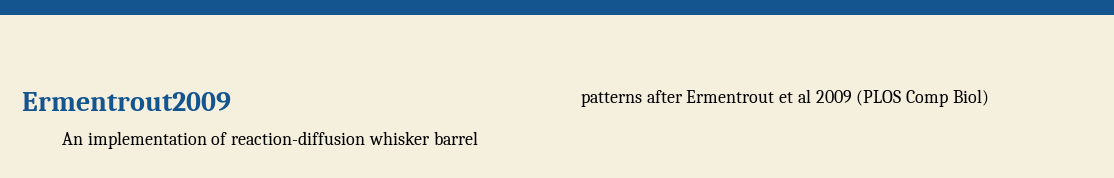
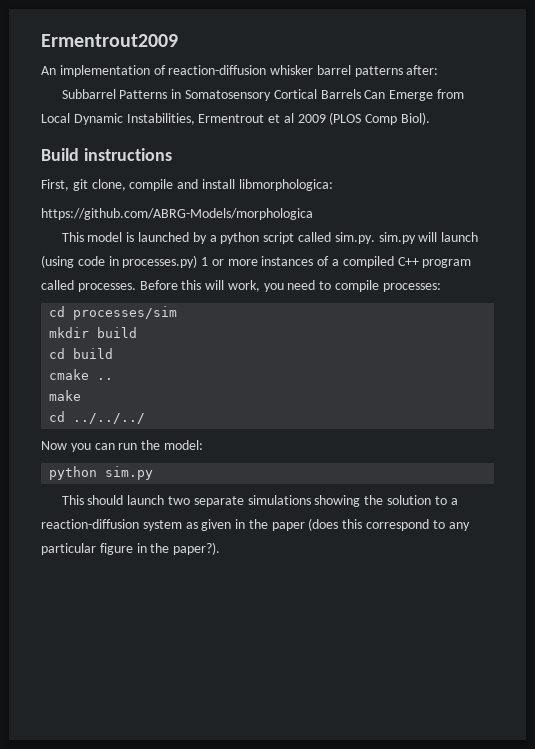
[646,90,683,103] after -> [406,65,439,75] [61,89,464,101] [41,113,195,125] after: // Subbarrel Patterns in Somatosensory Cortical Barrels Can Emerge from Local Dynamic Instabilities,
[952,89,989,106] Biol) -> [401,112,431,125] [41,148,172,161] [41,179,333,191] [41,208,313,220] [61,232,479,244] [41,255,472,268] [41,280,441,292] [49,306,178,320] [49,327,138,338] [49,348,114,359] [49,369,114,380] [49,390,82,401] [49,411,146,424] [41,440,203,452] [49,466,154,480] [61,495,458,507] [41,518,470,531] [41,542,221,555] Biol). // Build instructions // First, git clone, compile and install libmorphologica: // https://github.com/ABRG-Models/morphologica // This model is launched by a python script called sim.py. sim.py will launch (using code in processes.py) 1 or more instances of a compiled C++ program called processes. Before this will work, you need to compile processes: // cd processes/sim // mkdir build // cd build // cmake .. // make // cd ../../../ // Now you can run the model: // python sim.py // This should launch two separate simulations showing the solution to a reaction-diffusion system as given in the paper (does this correspond to any particular figure in the paper?).

